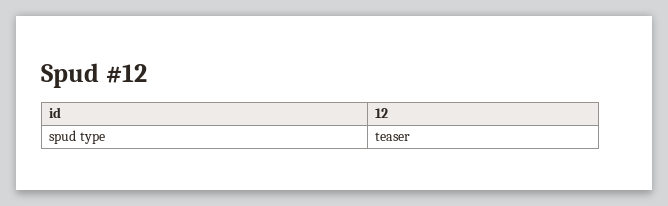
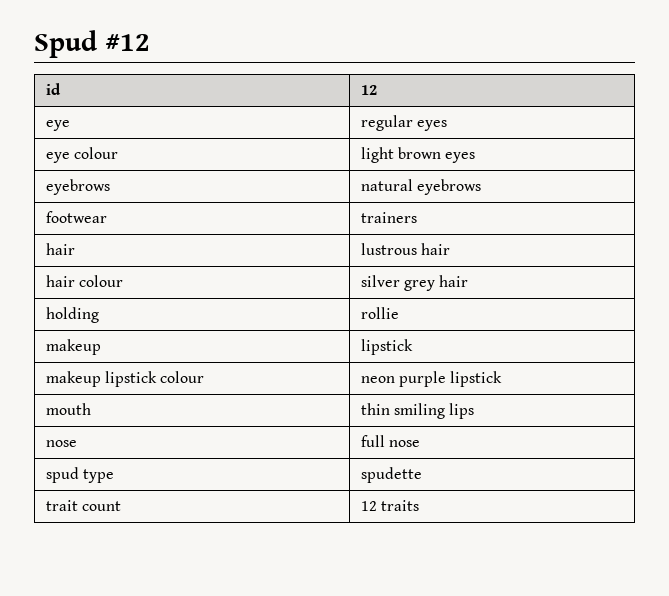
[49,130,106,144] [375,132,411,141] spud type | teaser -> [45,120,70,131] [360,115,447,131] [45,147,118,163] [360,147,476,163] [45,179,110,195] [360,179,481,195] [45,211,107,223] [360,212,417,223] [45,243,75,255] [360,243,450,255] [45,275,123,287] [360,275,469,291] [45,307,99,323] [360,307,399,319] [45,339,101,355] [360,339,413,355] [45,371,205,387] [360,371,503,387] [45,403,91,415] [360,403,475,419] [45,440,77,447] [360,435,420,447] [45,467,114,483] [360,467,422,483] [45,500,121,511] [360,500,419,511] eye | regular eyes // eye colour | light brown eyes // eyebrows | natural eyebrows // footwear | trainers // hair | lustrous hair // hair colour | silver grey hair // holding | rollie // makeup | lipstick // makeup lipstick colour | neon purple lipstick // mouth | thin smiling lips // nose | full nose // spud type | spudette // trait count | 12 traits

